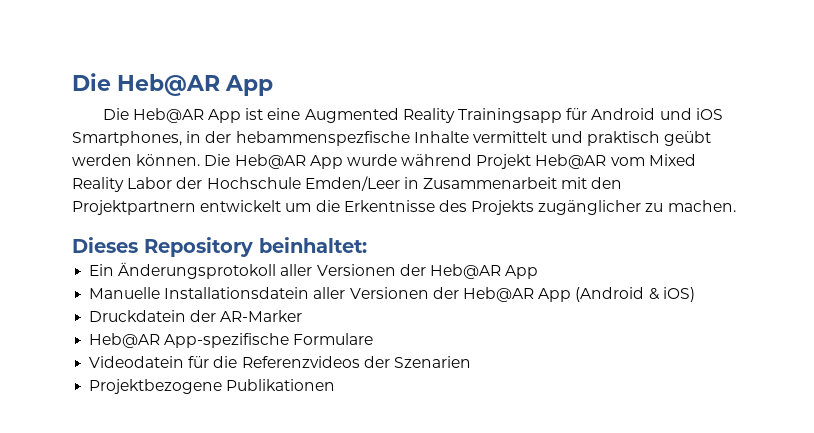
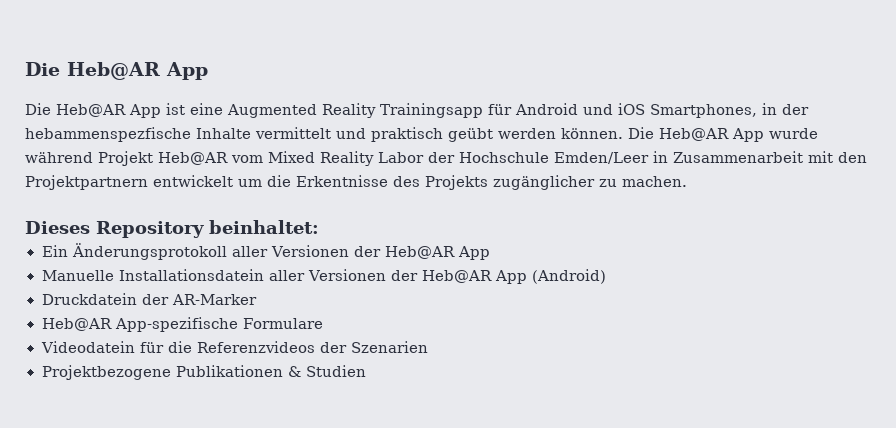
[575,287,695,302] (Android & iOS) -> [532,269,607,284] (Android)
(336, 385) none -> [287,365,366,377] & Studien

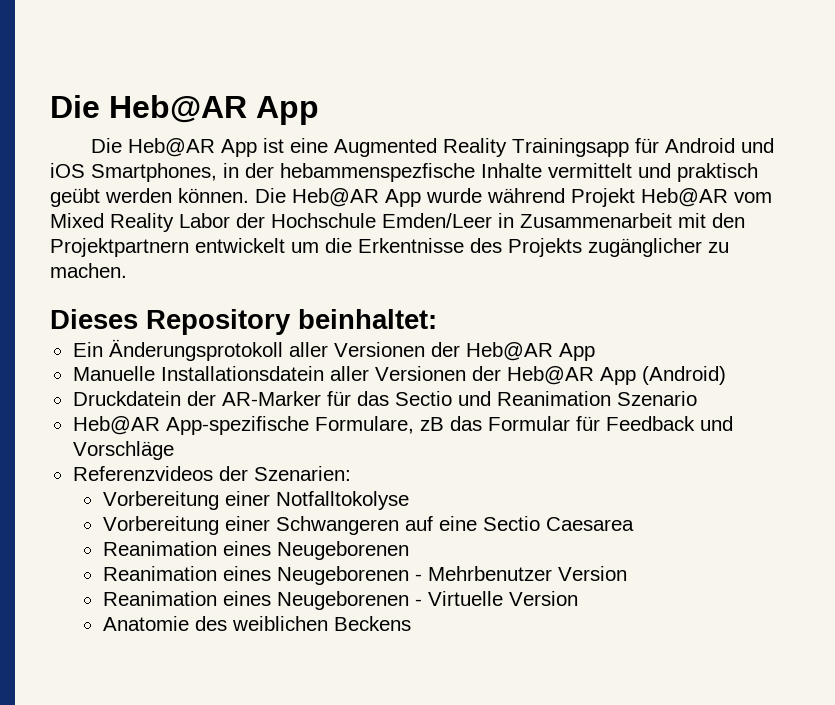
[41,317,323,332] [40,341,428,353] [41,365,366,380] // Heb@AR App-spezifische Formulare // Videodatein für die Referenzvideos der Szenarien // Projektbezogene Publikationen & Studien -> [326,391,697,406] [72,416,733,435] [72,441,174,460] [72,466,351,481] [102,491,409,510] [102,516,634,535] [102,541,409,560] [102,566,627,585] [102,591,578,610] [102,616,411,631] für das Sectio und Reanimation Szenario // Heb@AR App-spezifische Formulare, zB das Formular für Feedback und Vorschläge // Referenzvideos der Szenarien: // Vorbereitung einer Notfalltokolyse // Vorbereitung einer Schwangeren auf eine Sectio Caesarea // Reanimation eines Neugeborenen // Reanimation eines Neugeborenen - Mehrbenutzer Version // Reanimation eines Neugeborenen - Virtuelle Version // Anatomie des weiblichen Beckens

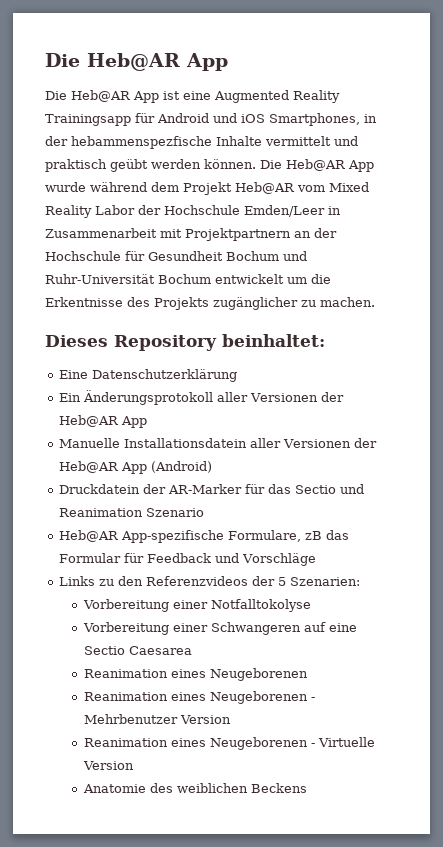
(565, 195) none -> [151,182,179,192] dem
[712,213,745,228] [50,238,189,257] den Projektpartnern -> [185,228,337,241] [45,251,307,261] [45,274,211,284] Projektpartnern an der Hochschule für Gesundheit Bochum und Ruhr-Universität Bochum
(437, 319) none -> [59,369,238,382] // Eine Datenschutzerklärung
(174, 450) none -> [59,576,144,586] Links zu den
(248, 473) none -> [278,577,287,586] 5

